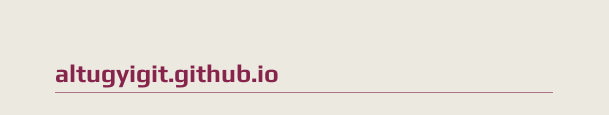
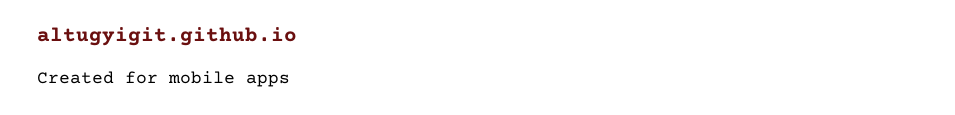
(279, 76) none -> [37,71,290,87] // Created for mobile apps

